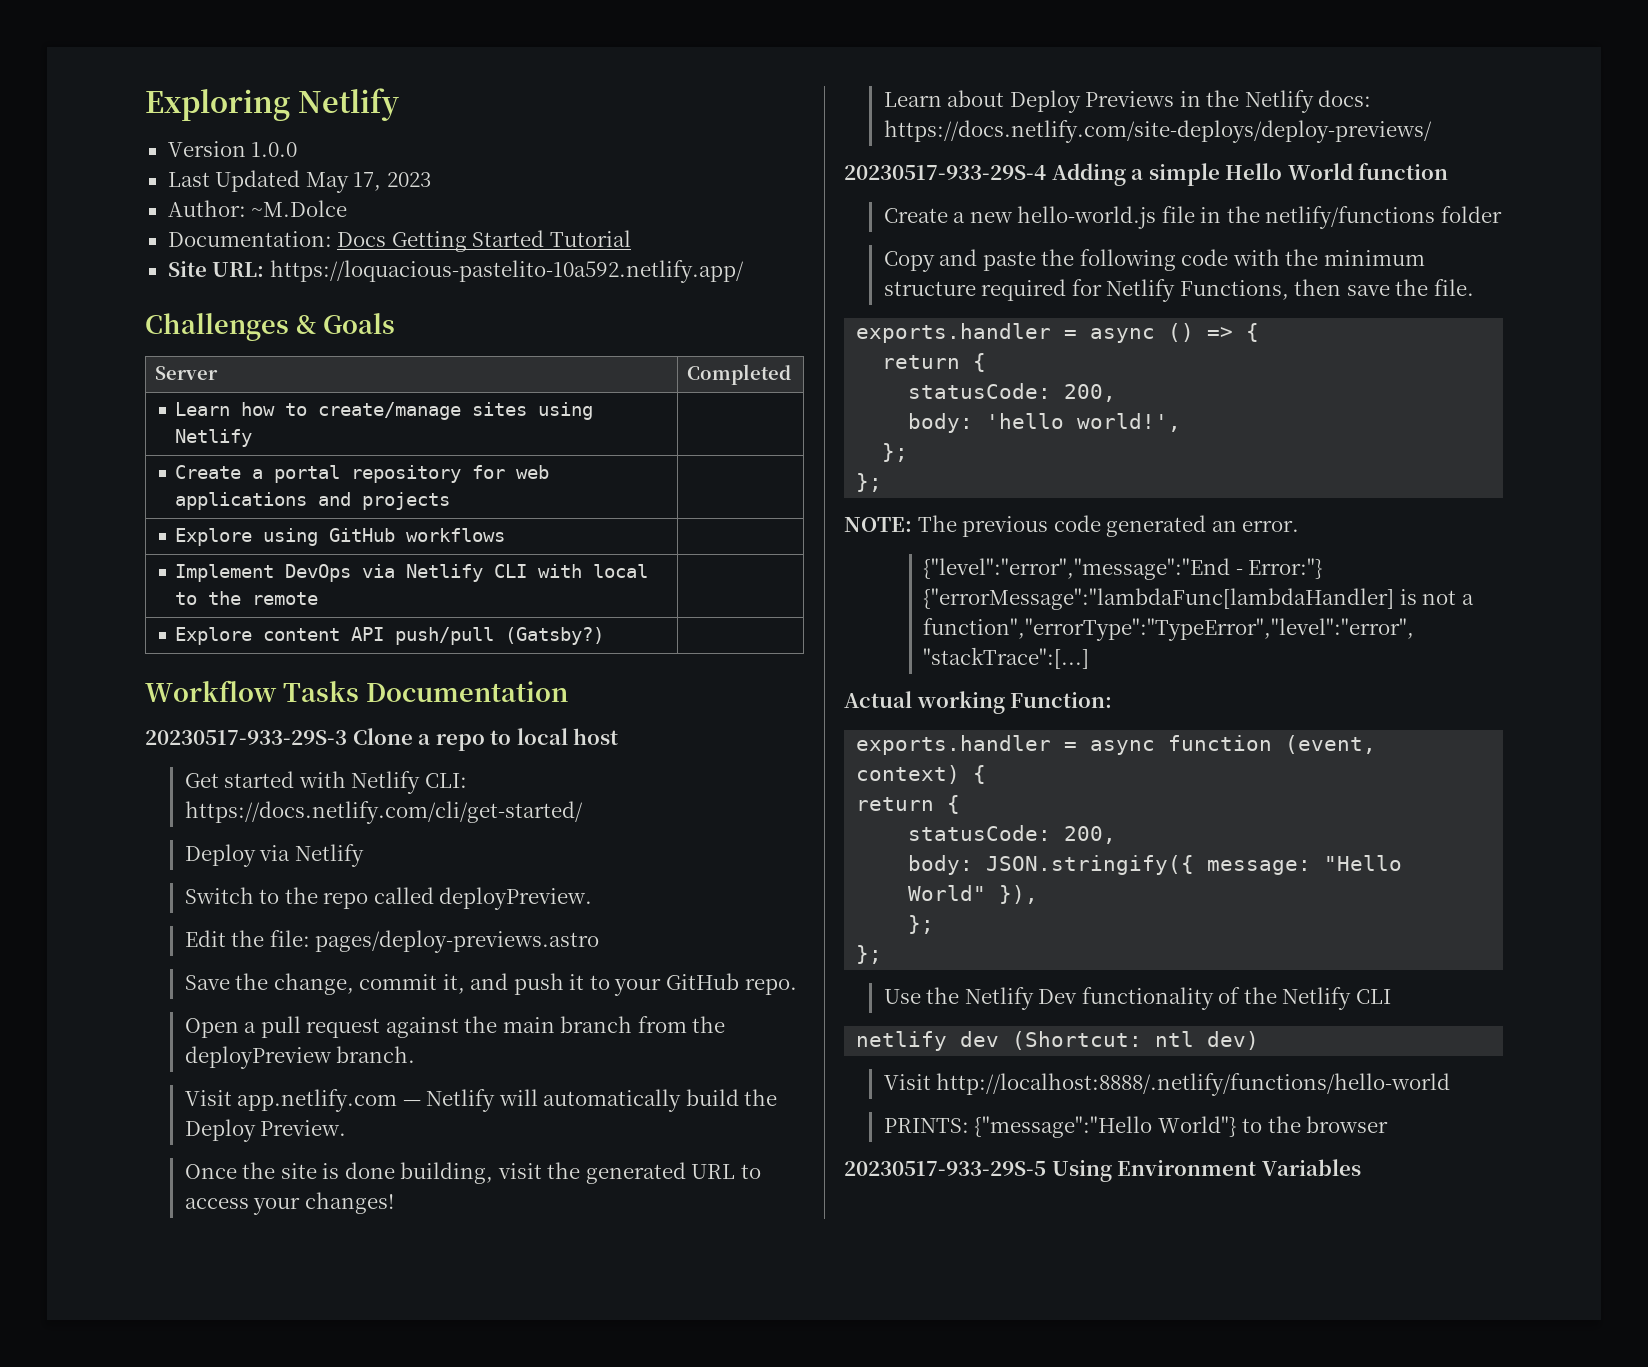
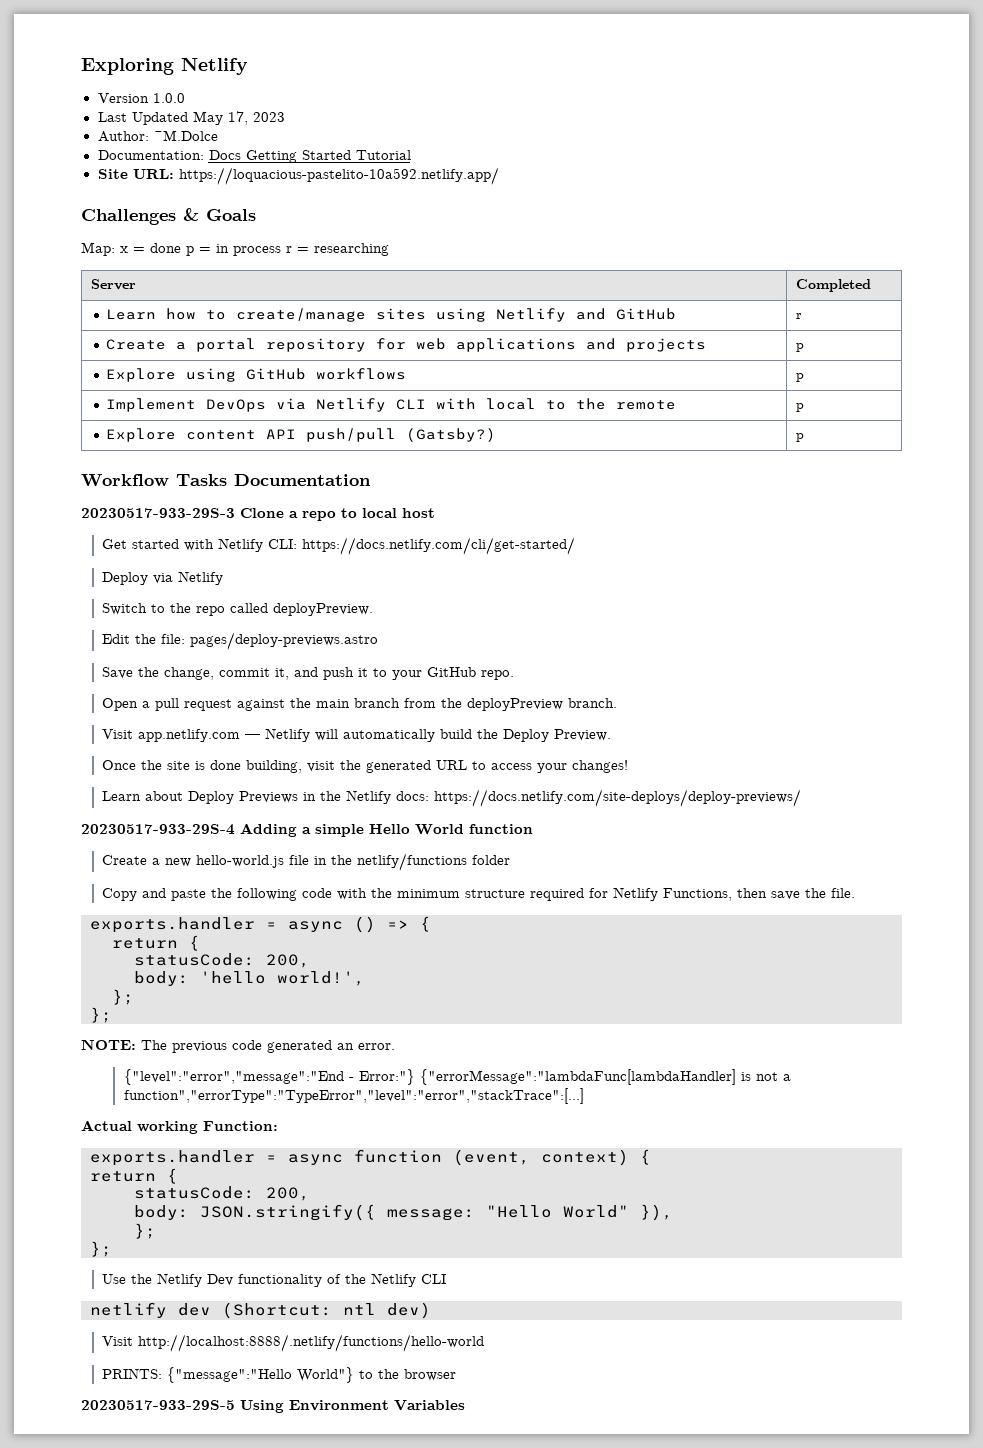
(395, 323) none -> [81,242,389,256] // Map: x = done p = in process r = researching
(253, 438) | -> [576,308,677,320] [796,313,803,319] and GitHub | r
(451, 501) none -> [796,343,805,352] p
(506, 535) none -> [796,373,805,382] p
(319, 598) none -> [796,403,805,412] p
(605, 636) none -> [796,433,805,442] p

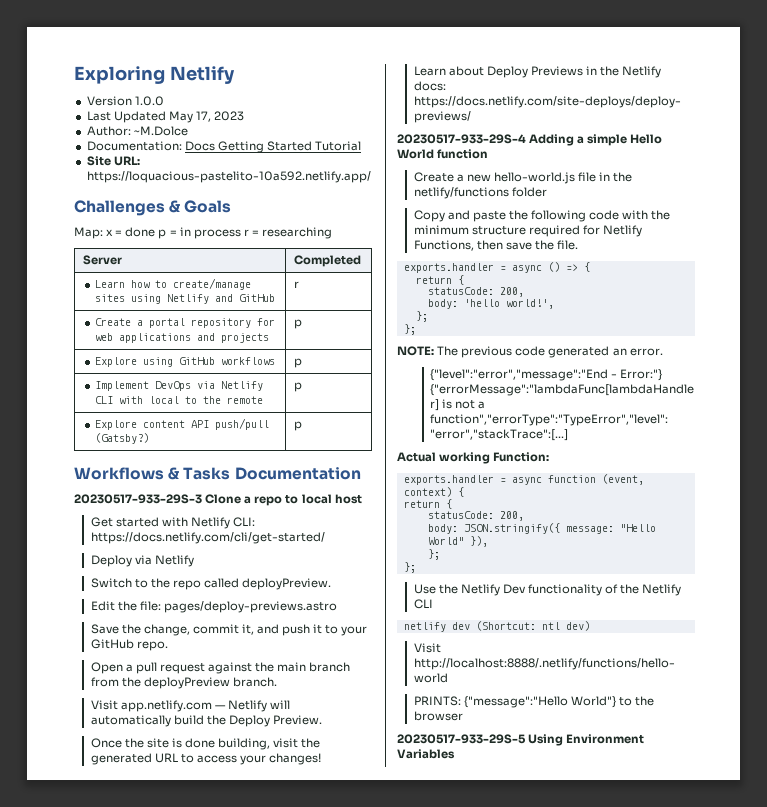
[81,474,169,487] Workflow -> [74,467,180,480] Workflows &

